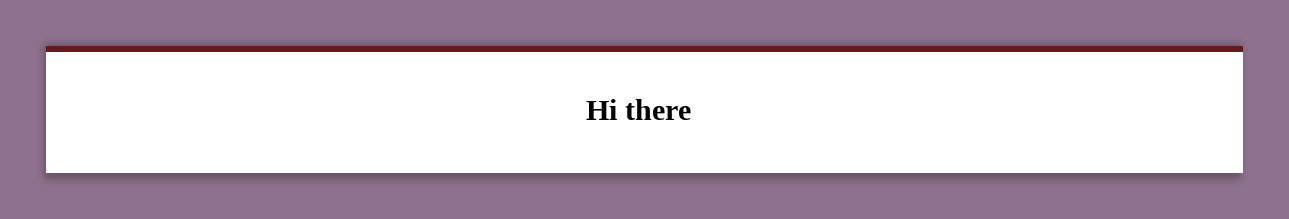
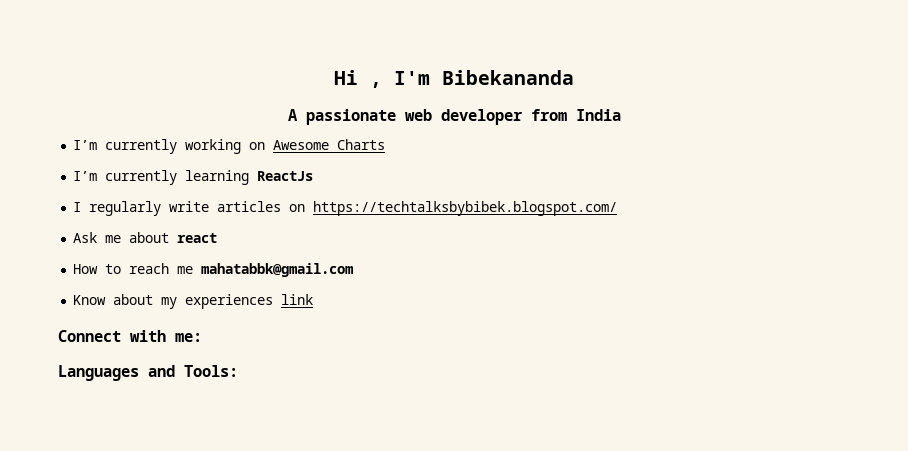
[625,99,692,120] there -> [370,70,574,88] [287,109,621,125] [73,139,386,154] [73,170,314,185] [73,201,618,216] [73,232,218,243] [73,263,354,277] [73,294,314,309] [58,330,202,342] [58,365,238,381] , I'm Bibekananda // A passionate web developer from India // I’m currently working on Awesome Charts // I’m currently learning ReactJs // I regularly write articles on https://techtalksbybibek.blogspot.com/ // Ask me about react // How to reach me mahatabbk@gmail.com // Know about my experiences link // Connect with me: // Languages and Tools:

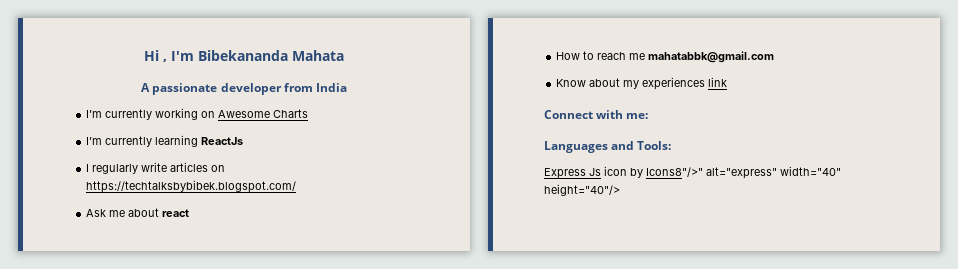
(574, 77) none -> [292,50,344,61] Mahata
[404,109,432,121] web -> (218, 89) none
(238, 371) none -> [544,166,841,179] [544,184,620,196] // Express Js icon by Icons8"/>" alt="express" width="40" height="40"/>

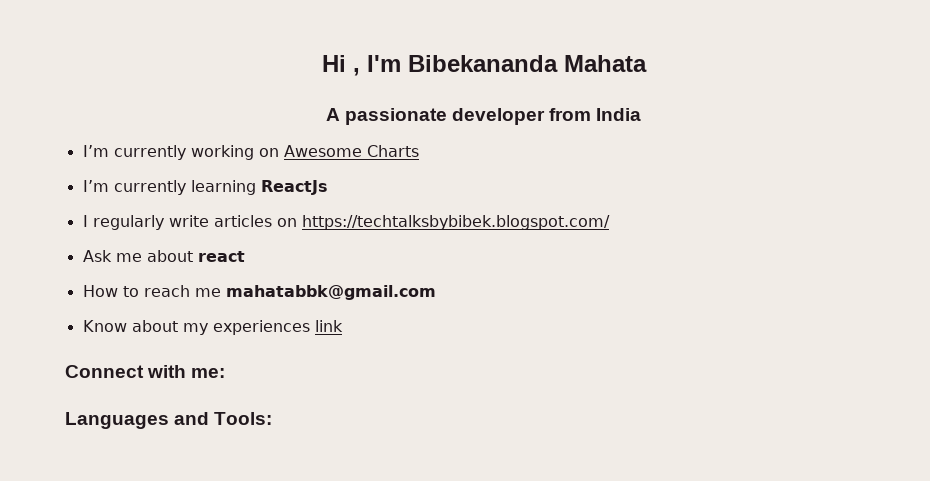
[544,166,841,179] [544,184,620,196] // Express Js icon by Icons8"/>" alt="express" width="40" height="40"/> -> (273, 418) none

